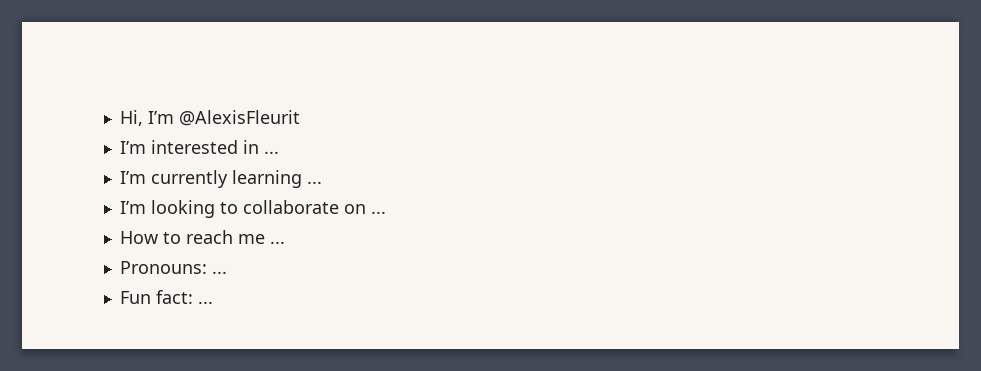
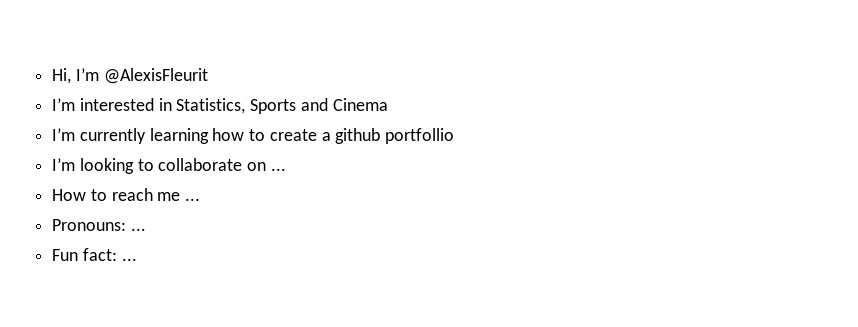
[263,151,279,154] ... -> [176,98,388,114] Statistics, Sports and Cinema
[306,181,322,184] ... -> [212,128,455,144] how to create a github portfollio

